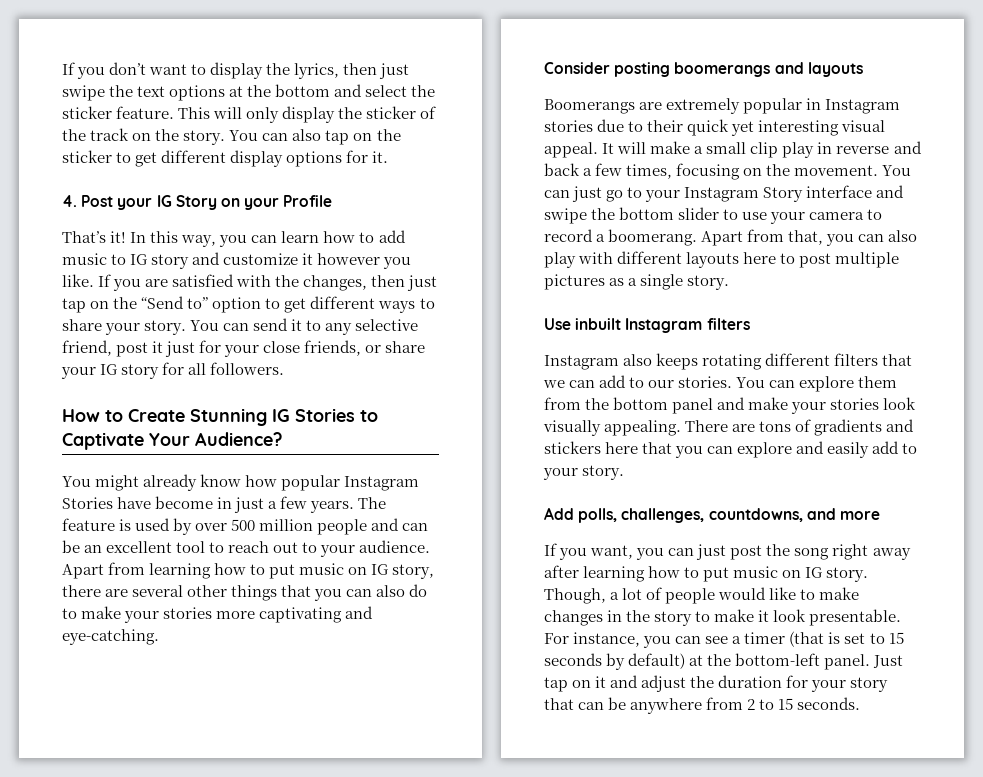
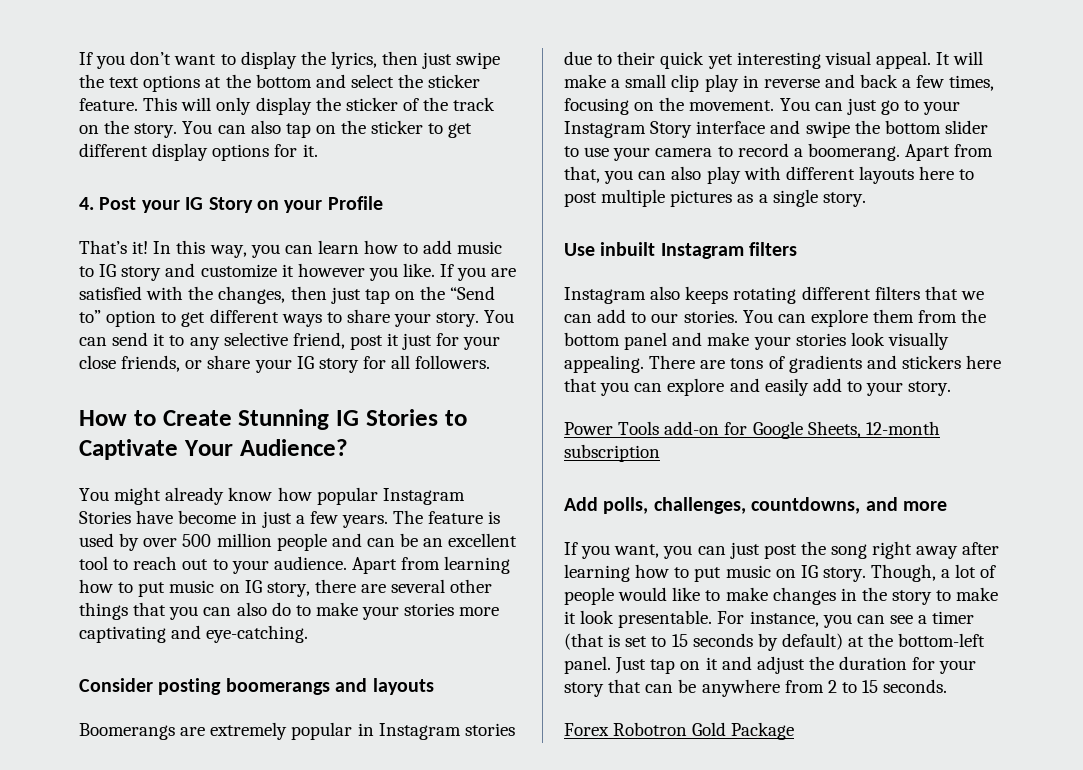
(625, 472) none -> [564,421,940,439] [564,444,660,462] // Power Tools add-on for Google Sheets, 12-month subscription
(861, 703) none -> [564,722,795,740] // Forex Robotron Gold Package

